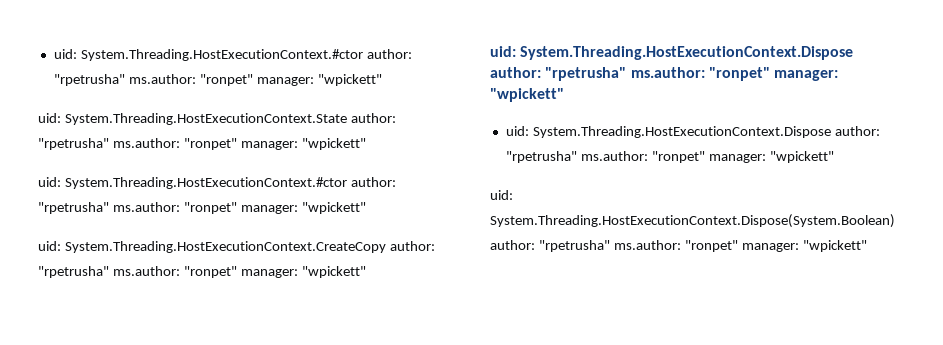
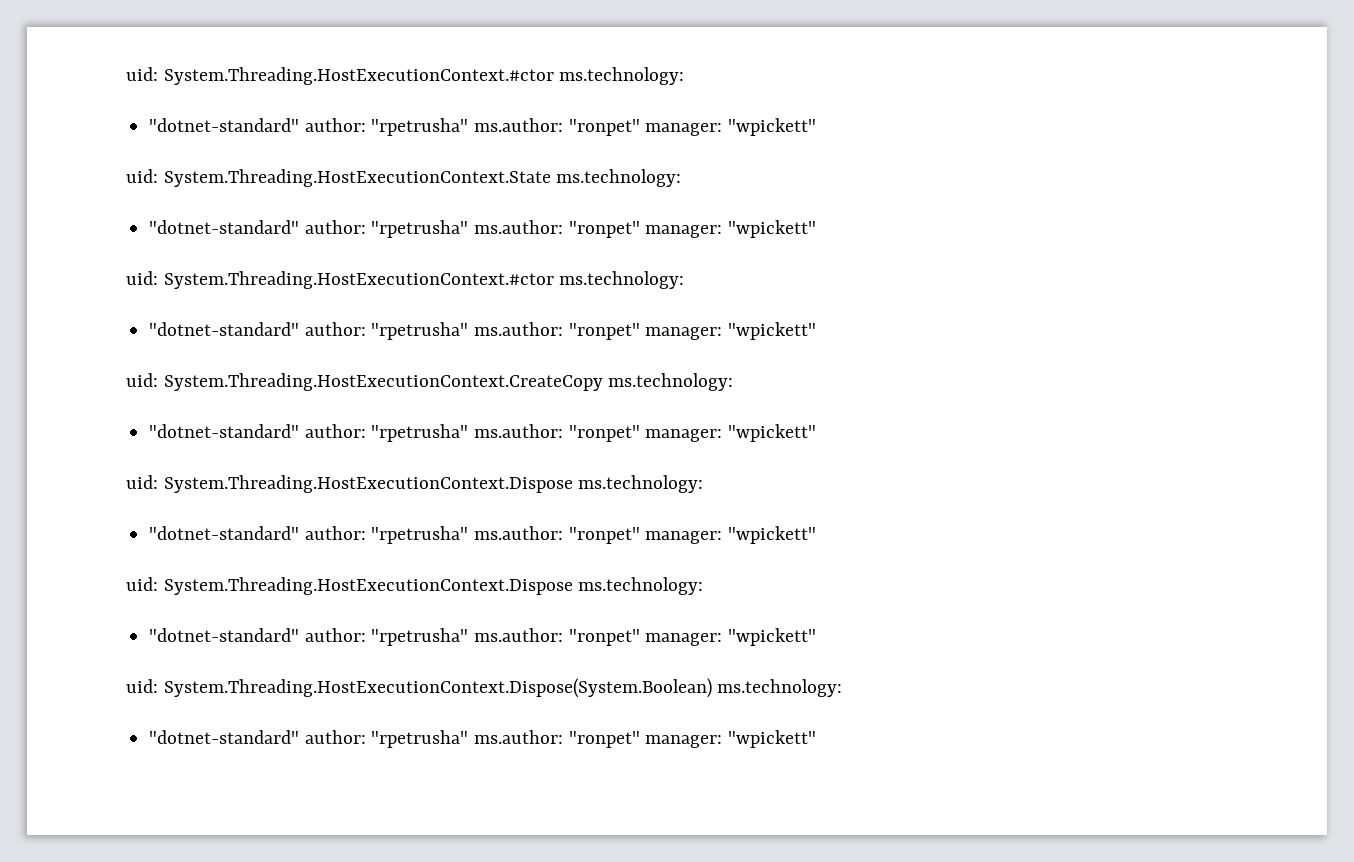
[53,49,363,61] uid: System.Threading.HostExecutionContext.#ctor -> [126,67,685,85] [149,118,300,132] uid: System.Threading.HostExecutionContext.#ctor ms.technology: // "dotnet-standard"
(347, 119) none -> [556,169,682,187] [149,220,300,234] ms.technology: // "dotnet-standard"
(347, 183) none -> [559,271,685,289] [149,322,300,336] ms.technology: // "dotnet-standard"
[389,241,435,251] [38,266,366,278] [490,46,854,60] [490,67,839,81] [490,88,564,102] [505,126,831,138] author: "rpetrusha" ms.author: "ronpet" manager: "wpickett" // uid: System.Threading.HostExecutionContext.Dispose author: "rpetrusha" ms.author: "ronpet" manager: "wpickett" // uid: System.Threading.HostExecutionContext.Dispose -> [608,373,734,391] [149,424,817,442] [126,475,704,493] [149,526,817,544] [126,577,704,595] [149,628,300,642] ms.technology: // "dotnet-standard" author: "rpetrusha" ms.author: "ronpet" manager: "wpickett" // uid: System.Threading.HostExecutionContext.Dispose ms.technology: // "dotnet-standard" author: "rpetrusha" ms.author: "ronpet" manager: "wpickett" // uid: System.Threading.HostExecutionContext.Dispose ms.technology: // "dotnet-standard"
(895, 221) none -> [717,679,843,697] [149,730,300,744] ms.technology: // "dotnet-standard"

